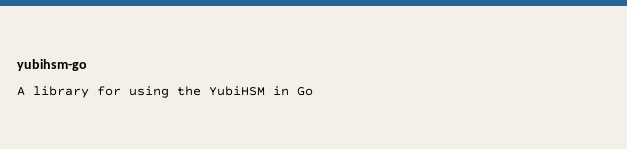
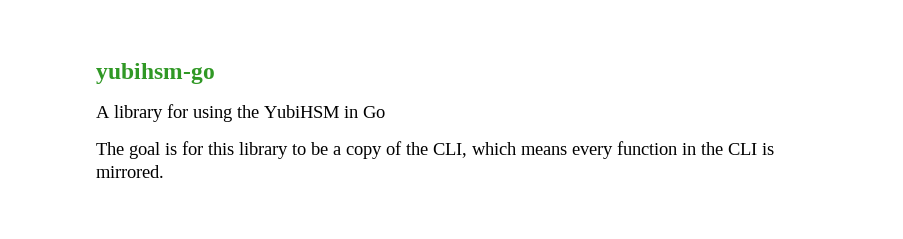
(313, 91) none -> [96,141,774,159] [96,165,164,178] // The goal is for this library to be a copy of the CLI, which means every function in the CLI is mirrored.

